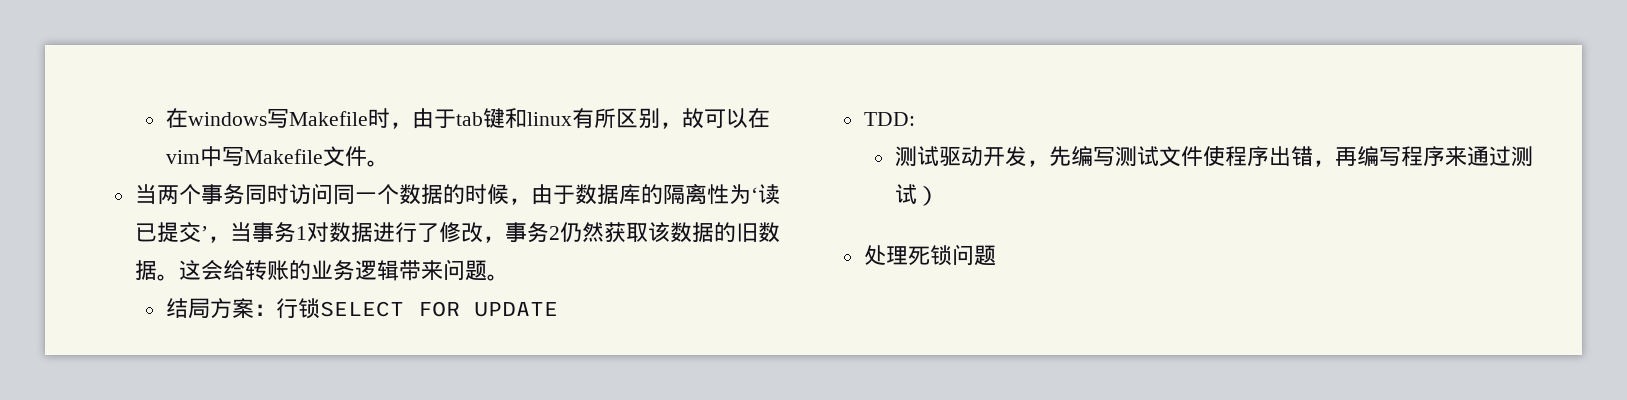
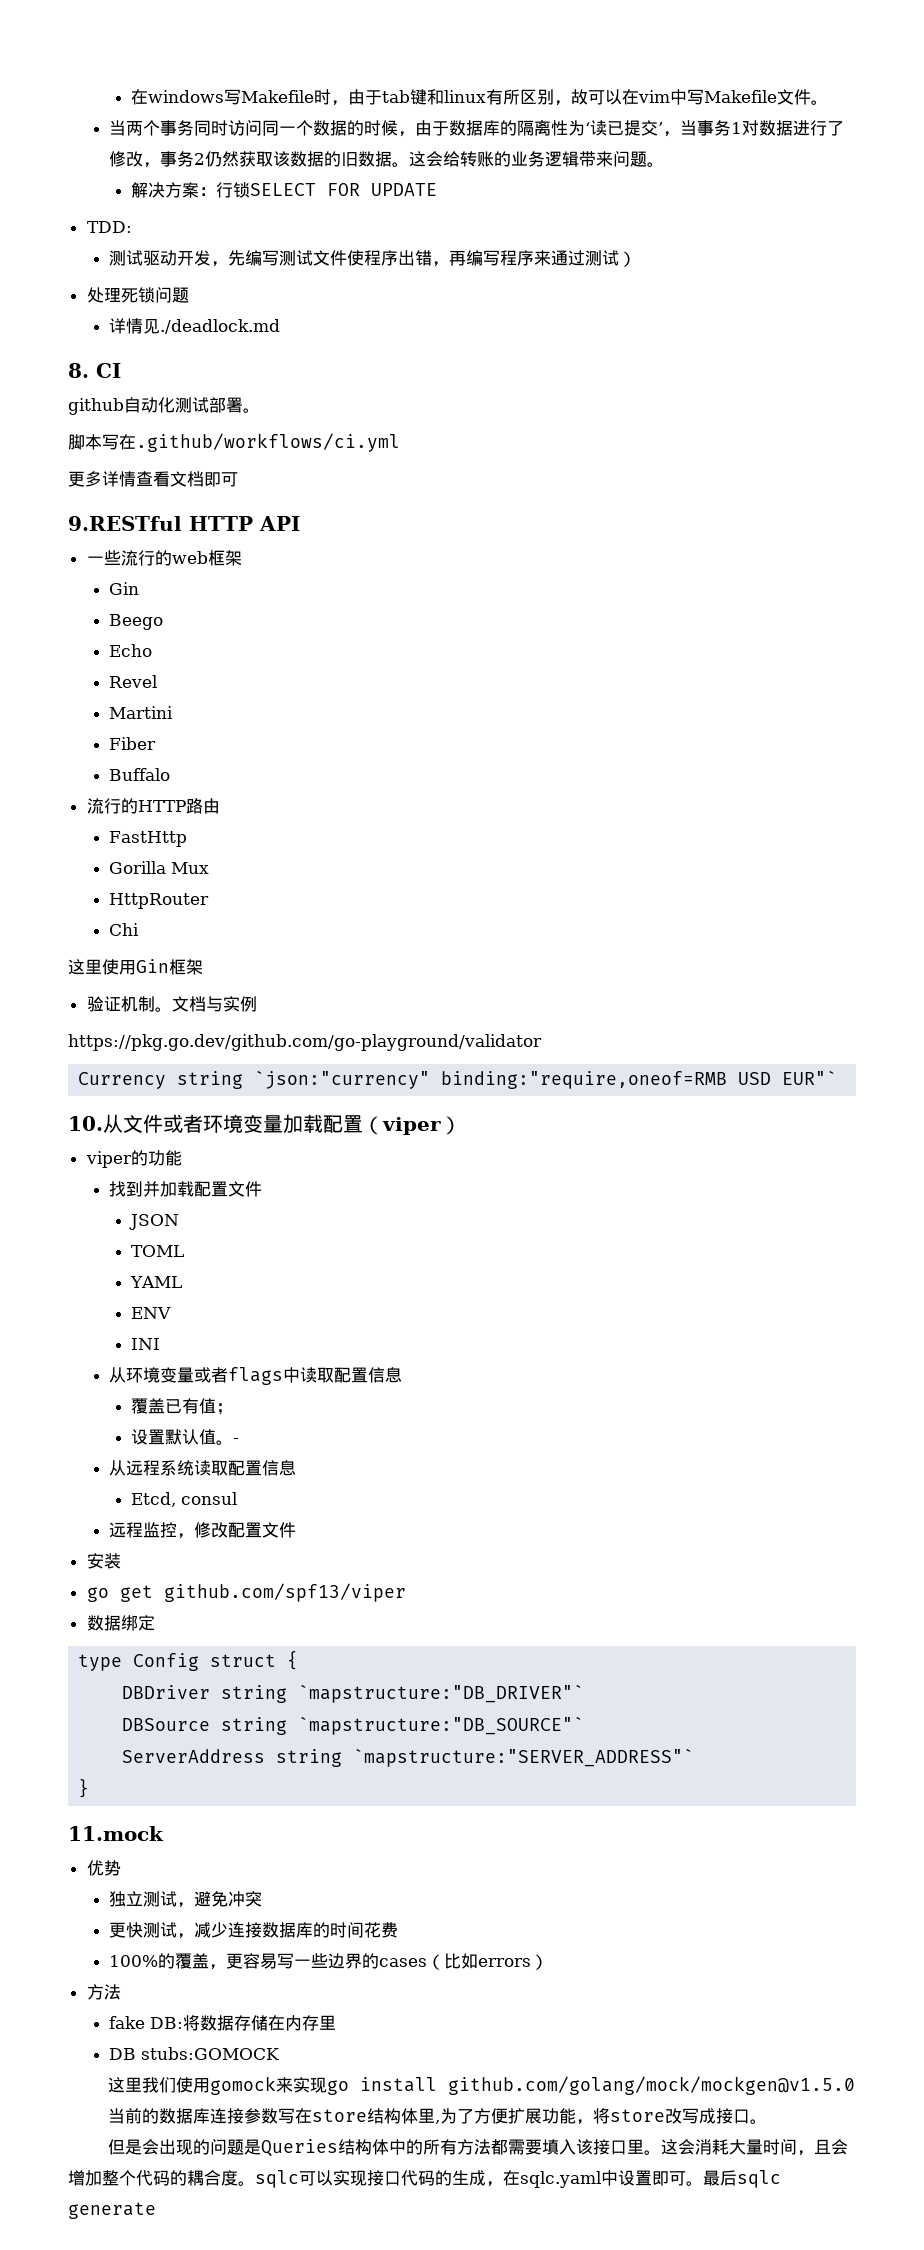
[165,298,210,319] 结局 -> [131,182,166,198] 解决
(996, 255) none -> [109,318,281,334] [68,363,121,378] [68,397,260,415] [68,433,400,452] [68,471,238,487] [68,516,300,531] [86,550,242,566] [109,582,140,595] [109,614,164,630] [109,644,153,657] [109,675,158,688] [109,706,174,719] [109,737,157,750] [109,768,171,781] [86,798,220,814] [109,831,188,847] [109,861,210,874] [109,893,210,909] [109,923,140,936] [68,959,203,975] [86,996,257,1012] [68,1034,542,1051] [78,1070,838,1089] [68,1114,461,1135] [85,1150,182,1168] [109,1181,263,1197] [129,1214,180,1230] [131,1245,185,1257] [130,1276,183,1288] [131,1307,172,1319] [131,1338,161,1350] [109,1367,403,1385] [131,1398,234,1415] [131,1429,240,1445] [109,1460,297,1476] [131,1492,238,1507] [109,1522,297,1539] [86,1553,121,1569] [86,1583,406,1602] [86,1615,155,1631] [78,1650,299,1671] [122,1684,585,1703] [122,1716,585,1735] [122,1748,695,1767] [78,1778,90,1798] [68,1826,164,1841] [86,1860,121,1876] [109,1891,263,1908] [109,1922,399,1939] [109,1953,549,1970] [86,1984,121,2000] [109,2015,337,2031] [109,2047,280,2060] [107,2076,855,2095] [107,2108,767,2125] [107,2139,848,2157] [68,2170,781,2188] [68,2202,156,2219] // 详情见./deadlock.md // 8. CI // github自动化测试部署。 // 脚本写在.github/workflows/ci.yml // 更多详情查看文档即可 // 9.RESTful HTTP API // 一些流行的web框架 // Gin // Beego // Echo // Revel // Martini // Fiber // Buffalo // 流行的HTTP路由 // FastHttp // Gorilla Mux // HttpRouter // Chi // 这里使用Gin框架 // 验证机制。文档与实例 // https://pkg.go.dev/github.com/go-playground/validator // Currency string `json:"currency" binding:"require,oneof=RMB USD EUR"` // 10.从文件或者环境变量加载配置（viper） // viper的功能 // 找到并加载配置文件 // JSON // TOML // YAML // ENV // INI // 从环境变量或者flags中读取配置信息 // 覆盖已有值； // 设置默认值。- // 从远程系统读取配置信息 // Etcd, consul // 远程监控，修改配置文件 // 安装 // go get github.com/spf13/viper // 数据绑定 // type Config struct { // DBDriver string `mapstructure:"DB_DRIVER"` // DBSource string `mapstructure:"DB_SOURCE"` // ServerAddress string `mapstructure:"SERVER_ADDRESS"` // } // 11.mock // 优势 // 独立测试，避免冲突 // 更快测试，减少连接数据库的时间花费 // 100%的覆盖，更容易写一些边界的cases（比如errors） // 方法 // fake DB:将数据存储在内存里 // DB stubs:GOMOCK // 这里我们使用gomock来实现go install github.com/golang/mock/mockgen@v1.5.0 // 当前的数据库连接参数写在store结构体里,为了方便扩展功能，将store改写成接口。 // 但是会出现的问题是Queries结构体中的所有方法都需要填入该接口里。这会消耗大量时间，且会增加整个代码的耦合度。sqlc可以实现接口代码的生成，在sqlc.yaml中设置即可。最后sqlc generate

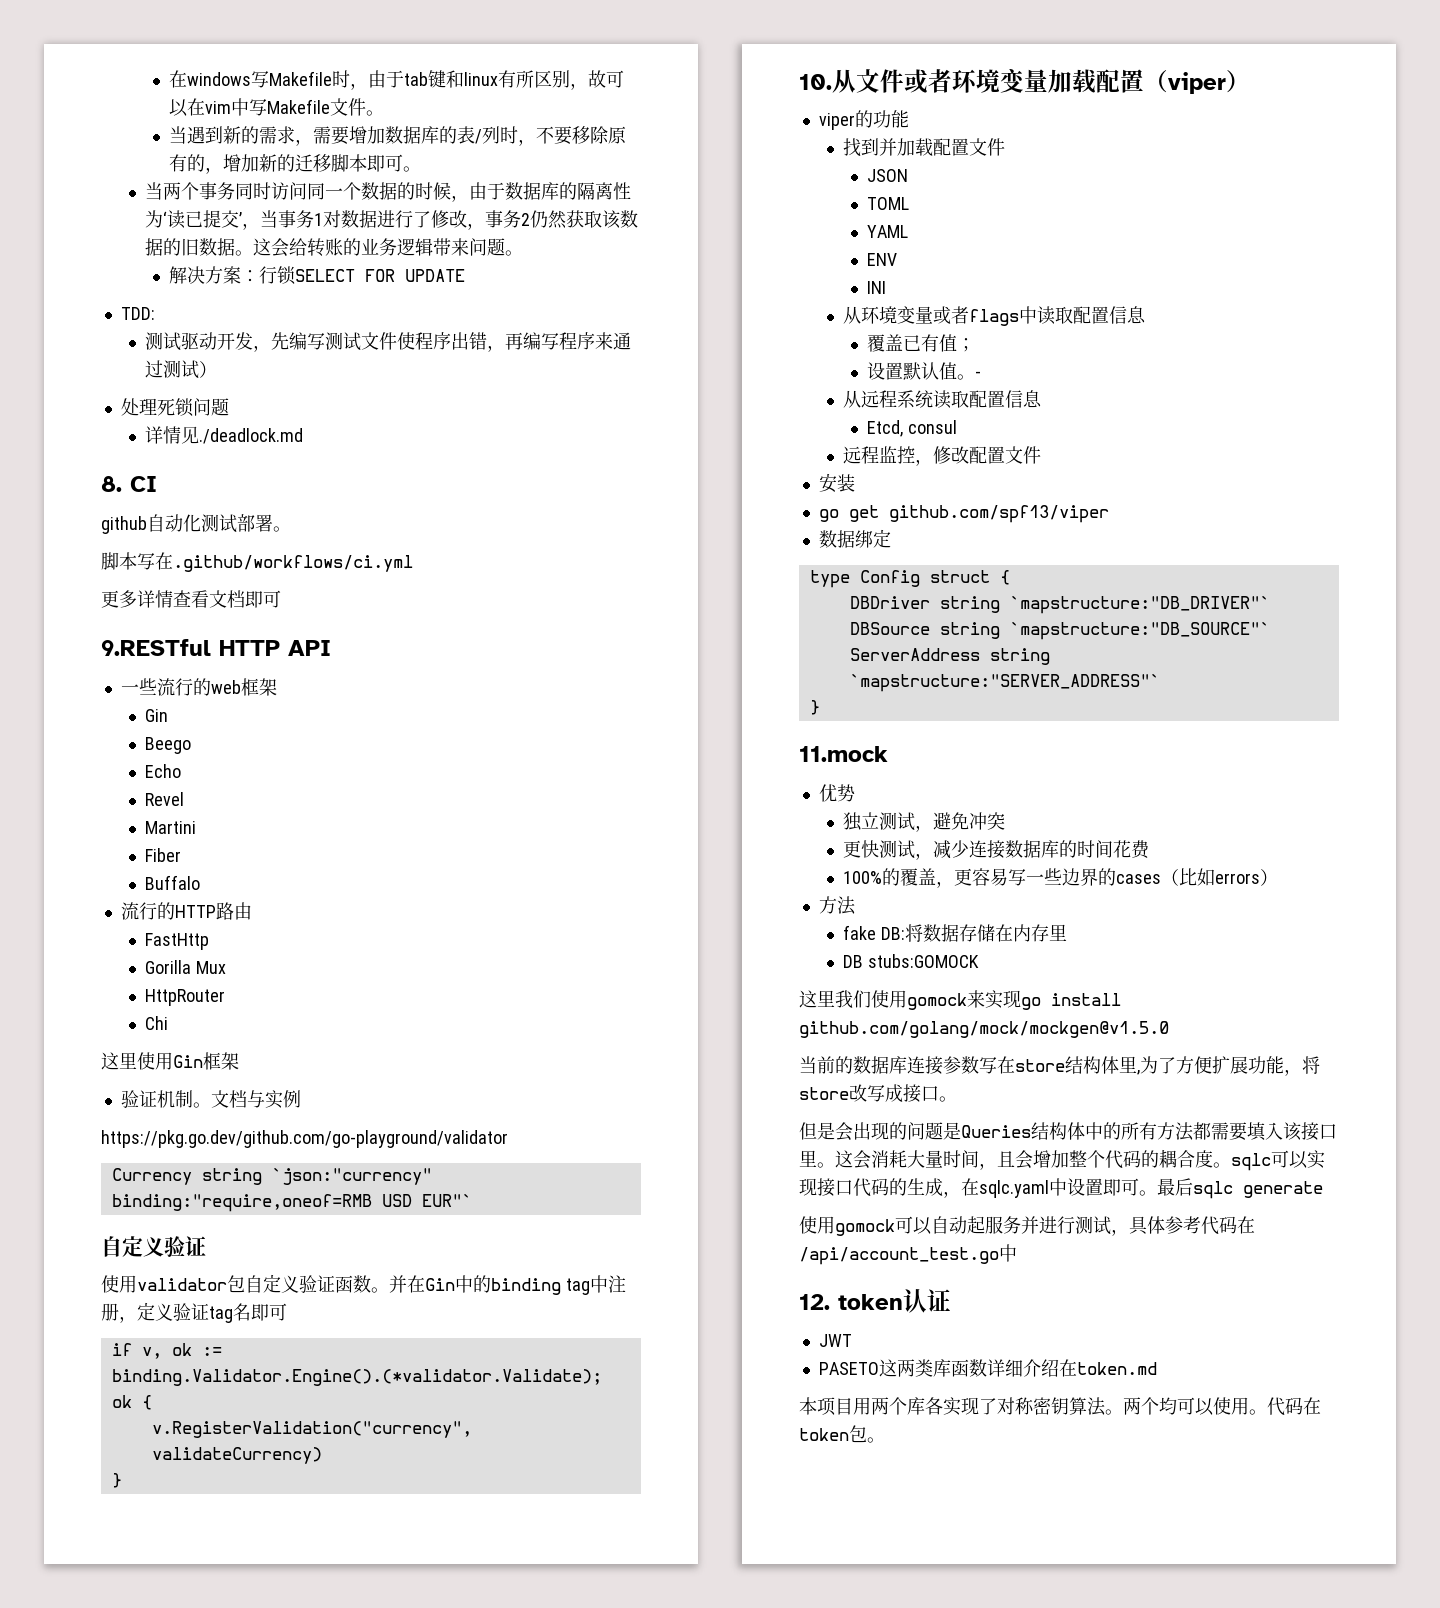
(829, 102) none -> [168,126,626,146] [168,154,421,174] // 当遇到新的需求，需要增加数据库的表/列时，不要移除原有的，增加新的迁移脚本即可。
(838, 1077) none -> [101,1236,206,1257] [101,1274,626,1295] [101,1302,287,1323] [111,1343,222,1359] [111,1369,602,1386] [111,1395,152,1410] [151,1421,472,1438] [151,1447,322,1464] [111,1473,122,1488] // 自定义验证 // 使用validator包自定义验证函数。并在Gin中的binding tag中注册，定义验证tag名即可 // if v, ok := binding.Validator.Engine().(*validator.Validate); ok { // v.RegisterValidation("currency", validateCurrency) // }
(156, 2210) none -> [799,1216,1255,1236] [799,1244,1017,1265] [799,1289,951,1313] [818,1334,852,1347] [818,1359,1157,1377] [799,1397,1321,1416] [799,1425,885,1443] // 使用gomock可以自动起服务并进行测试，具体参考代码在/api/account_test.go中 // 12. token认证 // JWT // PASETO这两类库函数详细介绍在token.md // 本项目用两个库各实现了对称密钥算法。两个均可以使用。代码在token包。

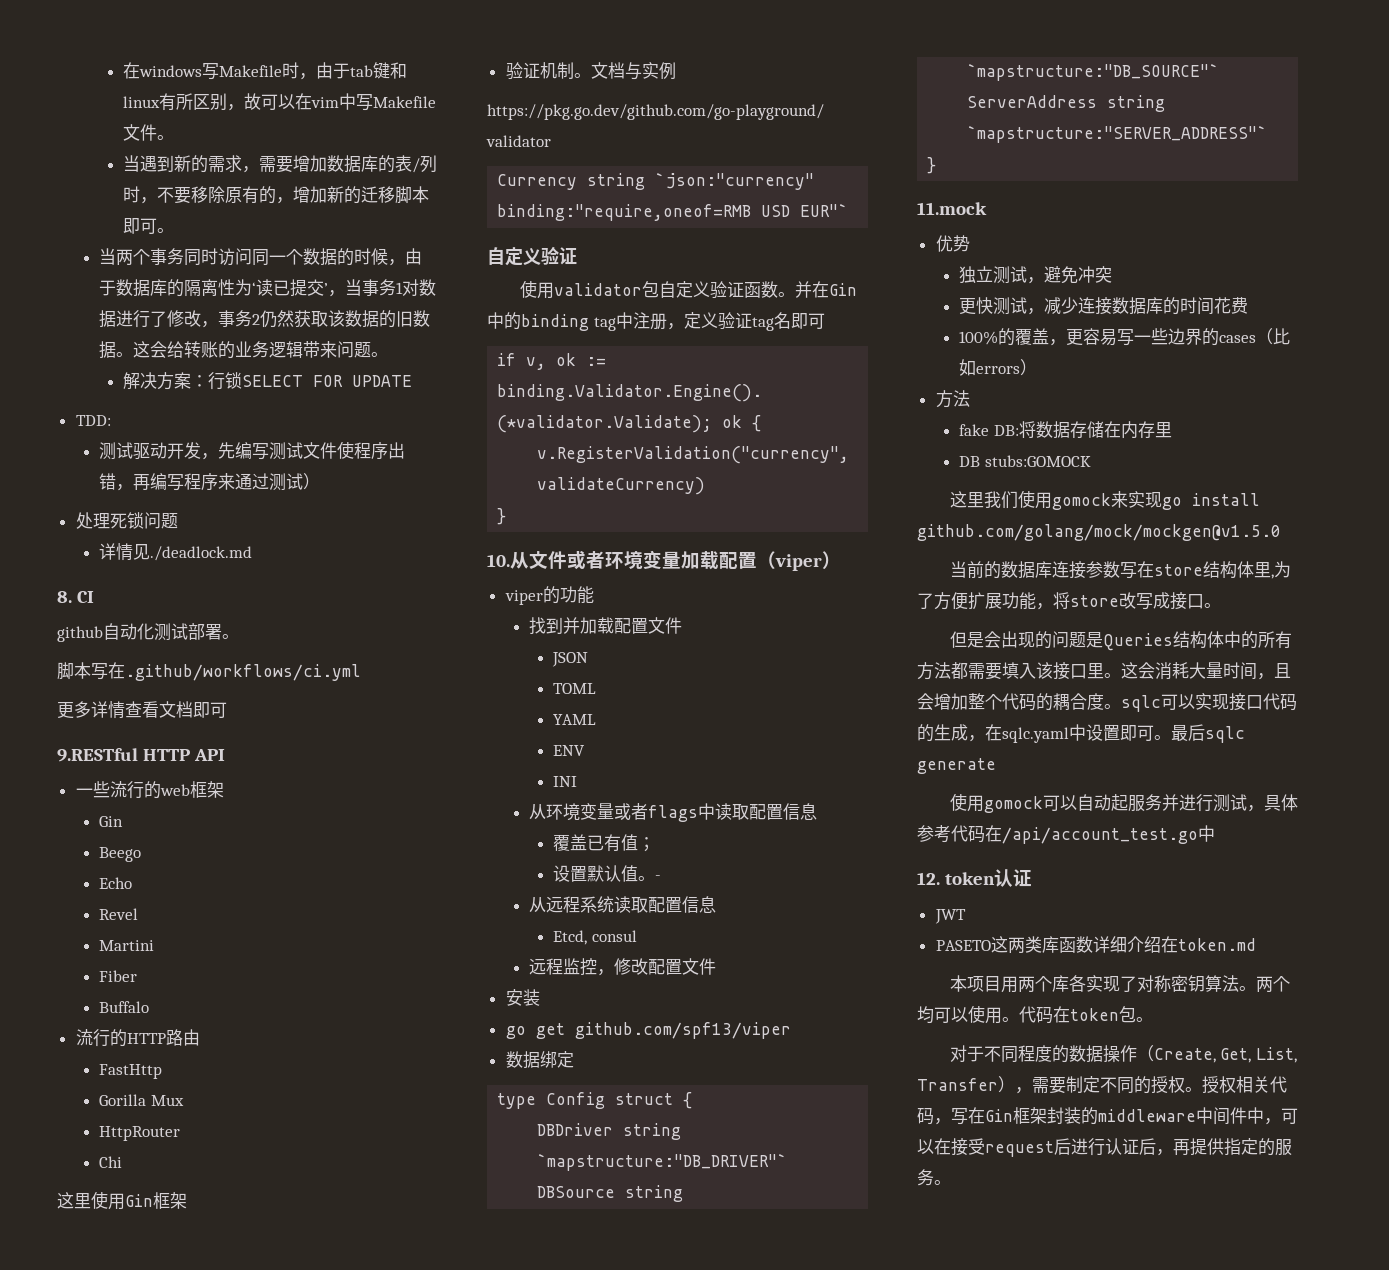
(885, 1440) none -> [949,1045,1297,1063] [917,1076,1287,1094] [917,1107,1298,1125] [917,1138,1292,1157] [917,1169,951,1186] // 对于不同程度的数据操作（Create, Get, List, Transfer），需要制定不同的授权。授权相关代码，写在Gin框架封装的middleware中间件中，可以在接受request后进行认证后，再提供指定的服务。

